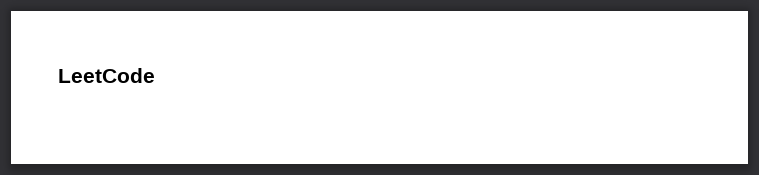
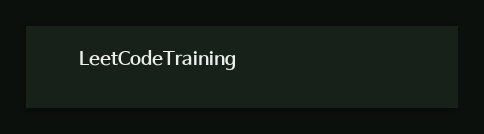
[58,68,155,83] LeetCode -> [79,50,236,70] LeetCodeTraining

